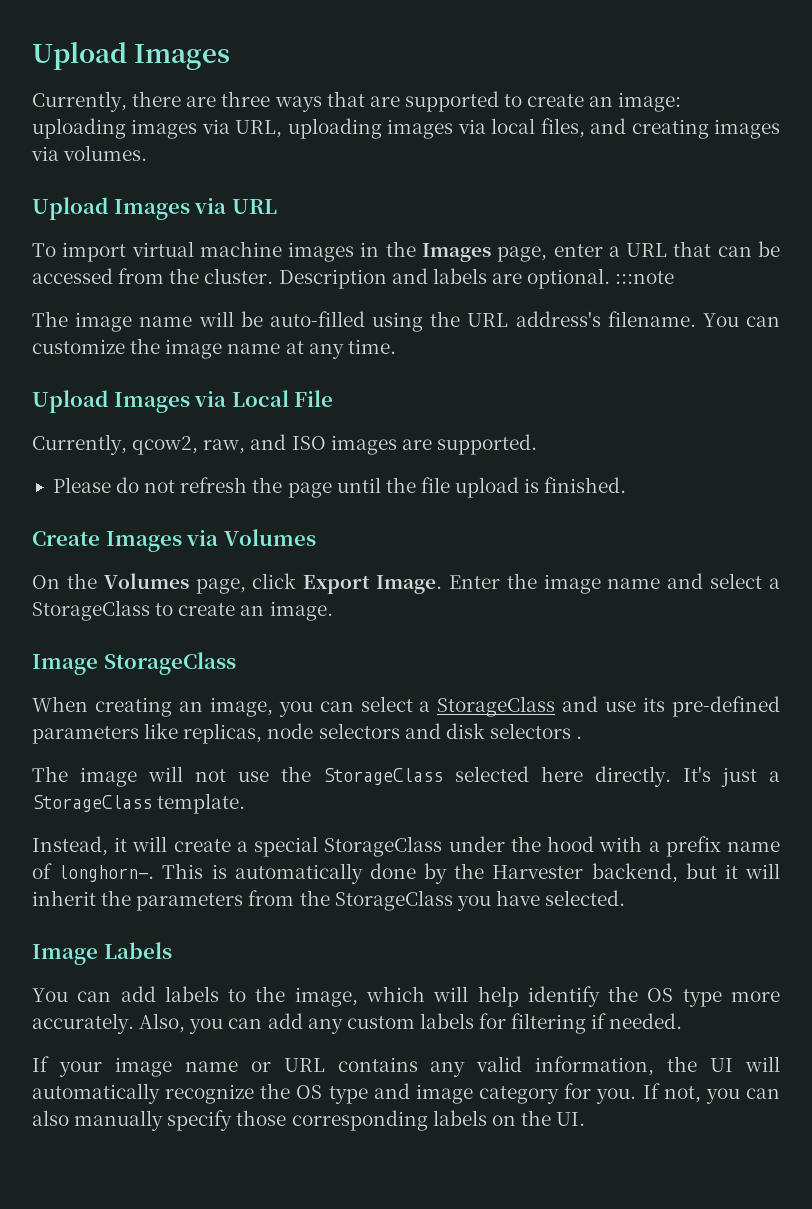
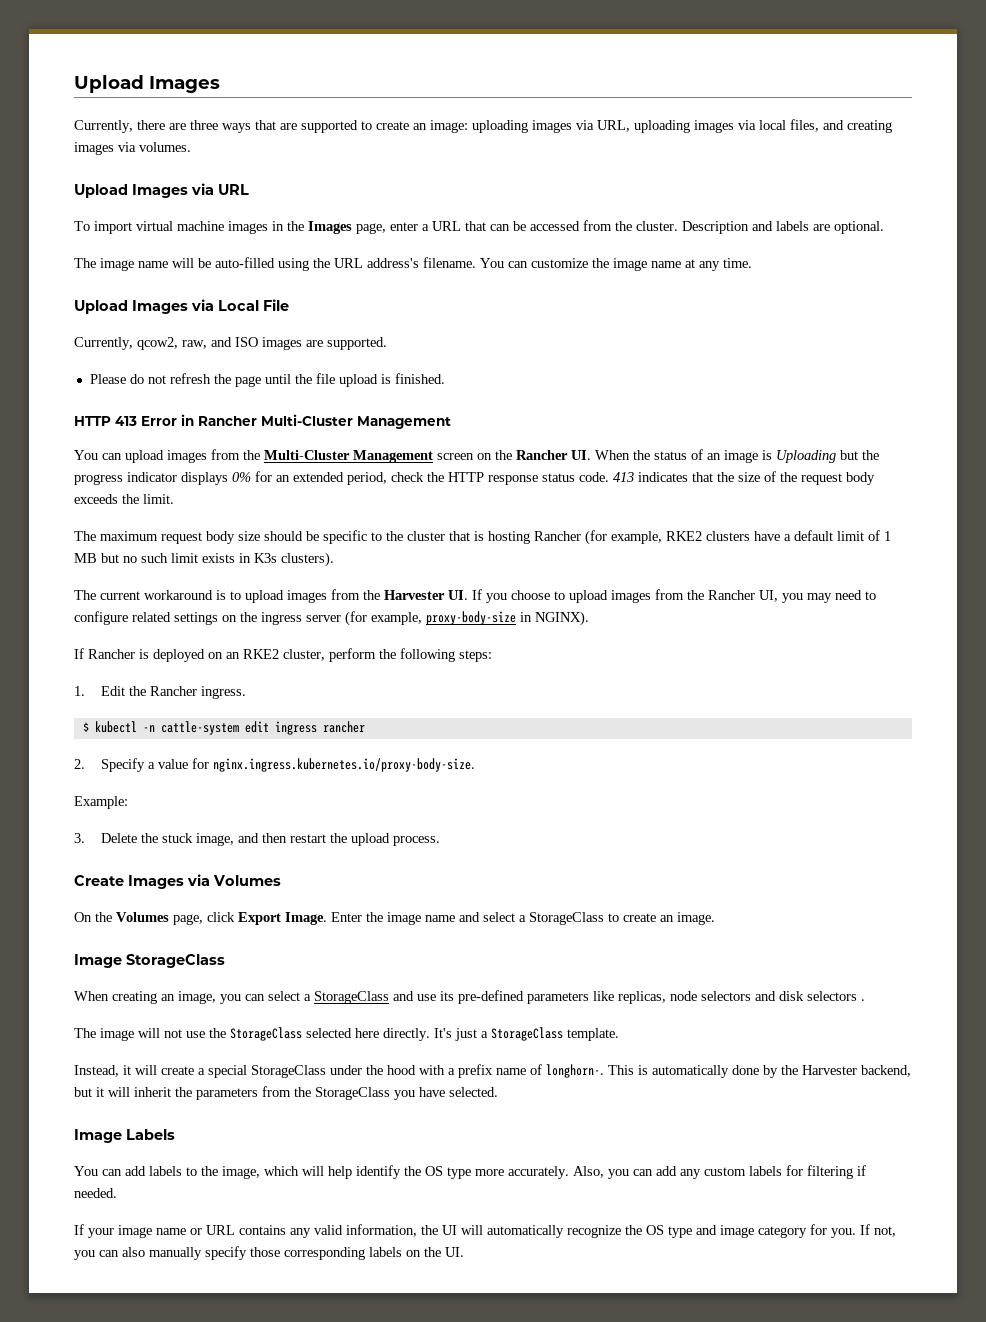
[615,271,675,284] :::note -> (884, 227) none
(627, 485) none -> [74,414,451,429] [74,449,879,463] [74,471,875,485] [74,494,174,504] [74,530,891,545] [74,552,334,567] [74,589,876,603] [74,611,589,626] [74,648,492,662] [74,686,246,699] [82,721,365,735] [74,758,475,772] [74,796,128,809] [74,833,440,846] // HTTP 413 Error in Rancher Multi-Cluster Management // You can upload images from the Multi-Cluster Management screen on the Rancher UI. When the status of an image is Uploading but the progress indicator displays 0% for an extended period, check the HTTP response status code. 413 indicates that the size of the request body exceeds the limit. // The maximum request body size should be specific to the cluster that is hosting Rancher (for example, RKE2 clusters have a default limit of 1 MB but no such limit exists in K3s clusters). // The current workaround is to upload images from the Harvester UI. If you choose to upload images from the Rancher UI, you may need to configure related settings on the ingress server (for example, proxy-body-size in NGINX). // If Rancher is deployed on an RKE2 cluster, perform the following steps: // 1. Edit the Rancher ingress. // $ kubectl -n cattle-system edit ingress rancher // 2. Specify a value for nginx.ingress.kubernetes.io/proxy-body-size. // Example: // 3. Delete the stuck image, and then restart the upload process.

